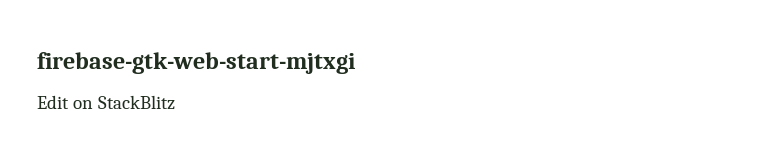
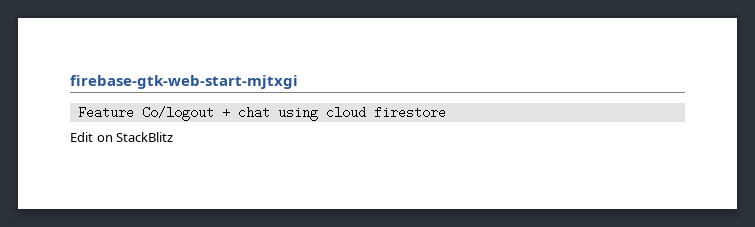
(356, 63) none -> [77,106,446,121] // Feature Co/logout + chat using cloud firestore

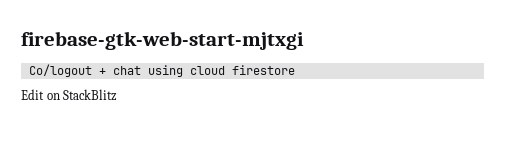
[77,106,134,119] Feature -> (304, 40) none

